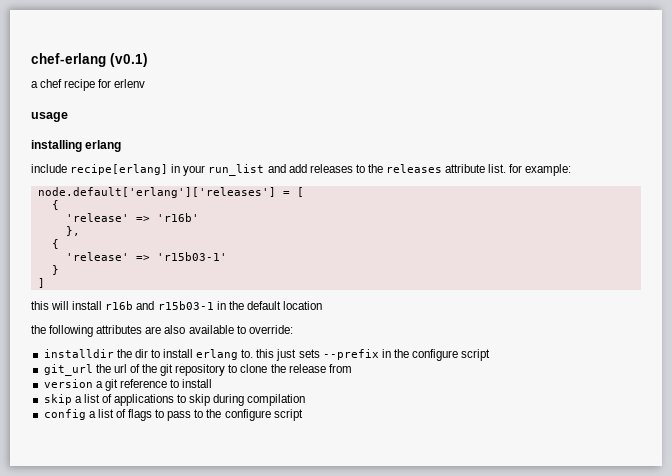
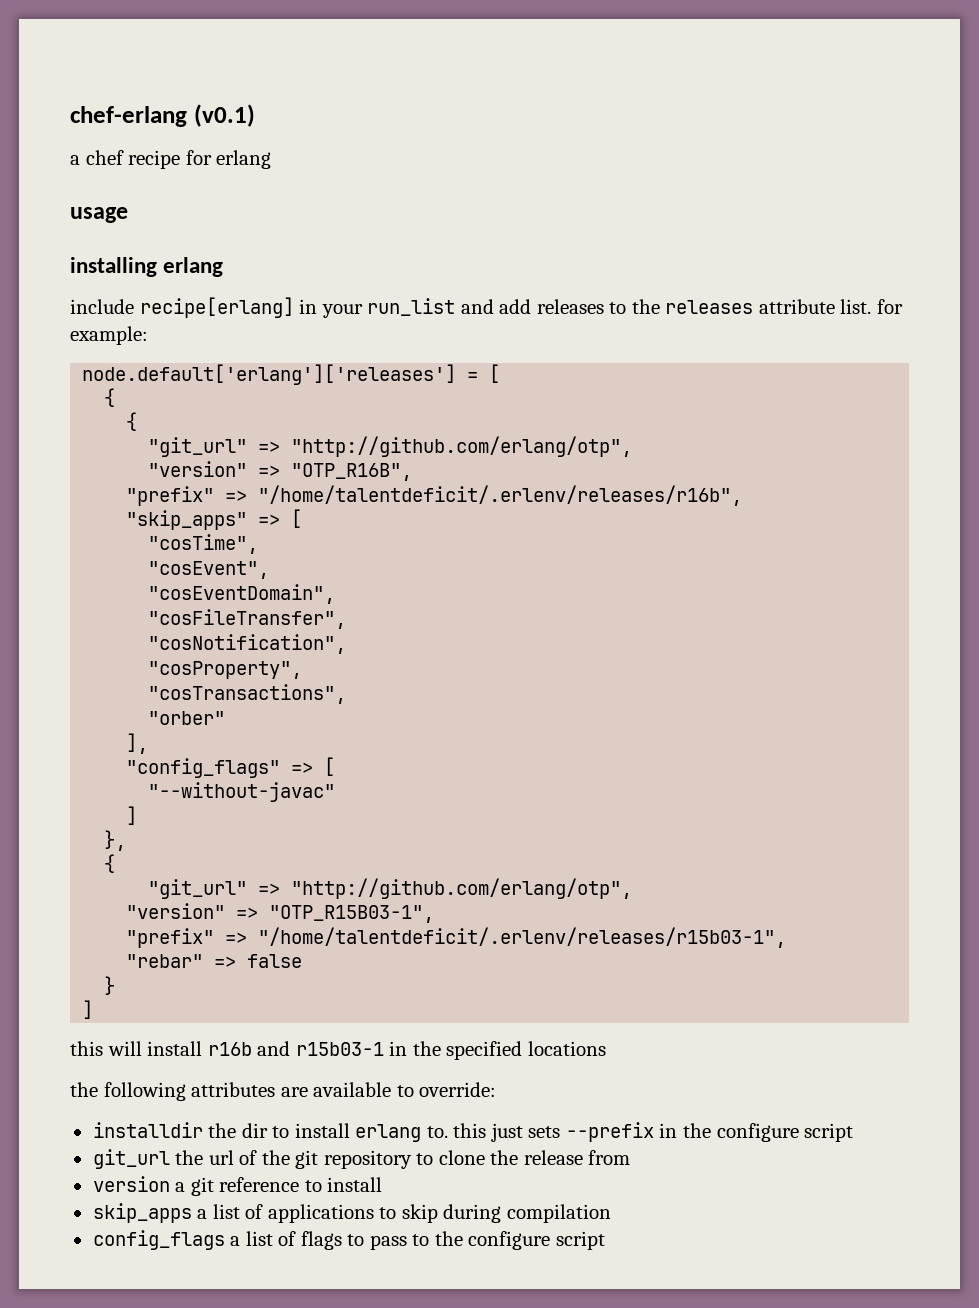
[114,79,146,88] erlenv -> [216,150,272,169] erlang
[65,213,199,222] [65,226,80,236] [51,239,59,249] [65,252,227,261] 'release' => 'r16b' // }, // { // 'release' => 'r15b03-1' -> [126,412,138,431] [148,436,633,457] [148,461,413,481] [126,485,743,506] [126,509,303,530] [148,534,259,554] [148,561,270,579] [148,584,336,604] [148,609,347,629] [148,634,347,654] [148,661,303,679] [148,684,347,704] [148,711,226,725] [126,733,149,754] [126,757,336,778] [148,782,336,802] [126,806,138,825] [104,830,127,851] [104,854,116,873] [148,878,633,899] [126,903,435,923] [126,927,787,948] [126,954,303,968] { // "git_url" => "http://github.com/erlang/otp", // "version" => "OTP_R16B", // "prefix" => "/home/talentdeficit/.erlenv/releases/r16b", // "skip_apps" => [ // "cosTime", // "cosEvent", // "cosEventDomain", // "cosFileTransfer", // "cosNotification", // "cosProperty", // "cosTransactions", // "orber" // ], // "config_flags" => [ // "--without-javac" // ] // }, // { // "git_url" => "http://github.com/erlang/otp", // "version" => "OTP_R15B03-1", // "prefix" => "/home/talentdeficit/.erlenv/releases/r15b03-1", // "rebar" => false
[246,301,322,310] default location -> [446,1041,606,1060] specified locations
[164,325,186,334] also -> (308, 1092) none
[43,394,72,405] skip -> [92,1203,192,1223] skip_apps
[43,409,86,420] config -> [92,1230,225,1250] config_flags

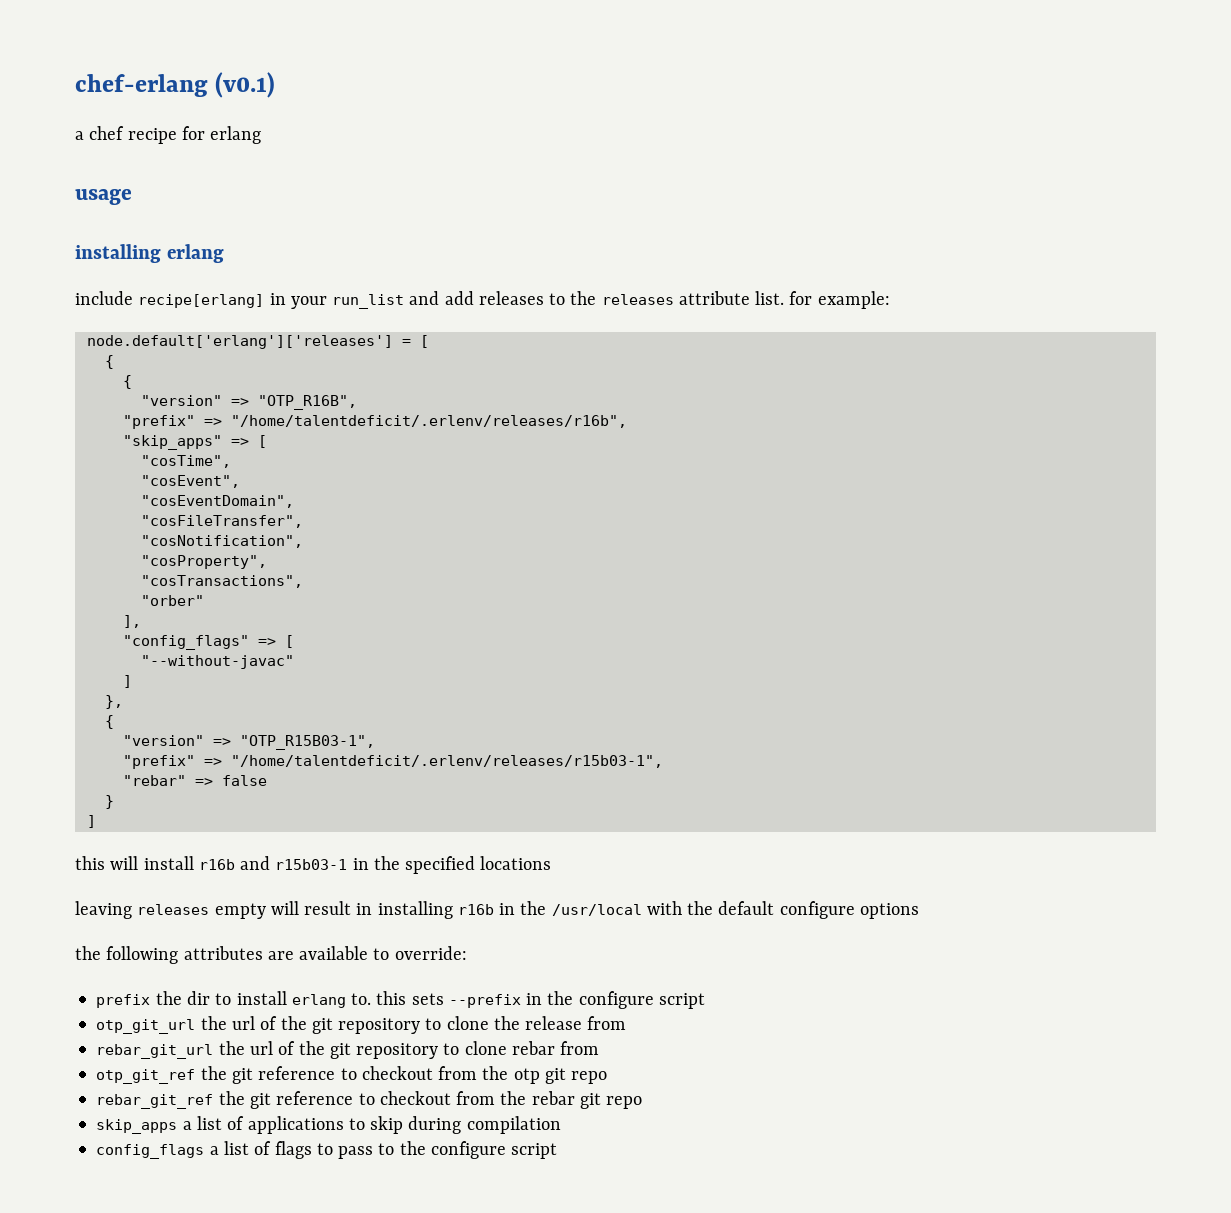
[148,436,633,457] // "git_url" => "http://github.com/erlang/otp", -> (132, 382) none
[148,878,633,899] // "git_url" => "http://github.com/erlang/otp", -> (114, 722) none
(606, 1048) none -> [75,901,919,919] // leaving releases empty will result in installing r16b in the /usr/local with the default configure options
[92,1122,203,1138] installdir -> [96,994,151,1008] prefix
[490,1123,523,1142] just -> (407, 998) none
[92,1149,170,1169] git_url -> [96,1019,196,1034] otp_git_url
[92,1176,383,1196] version a git reference to install -> [96,1041,600,1059] [96,1066,608,1084] [96,1091,643,1109] rebar_git_url the url of the git repository to clone rebar from // otp_git_ref the git reference to checkout from the otp git repo // rebar_git_ref the git reference to checkout from the rebar git repo

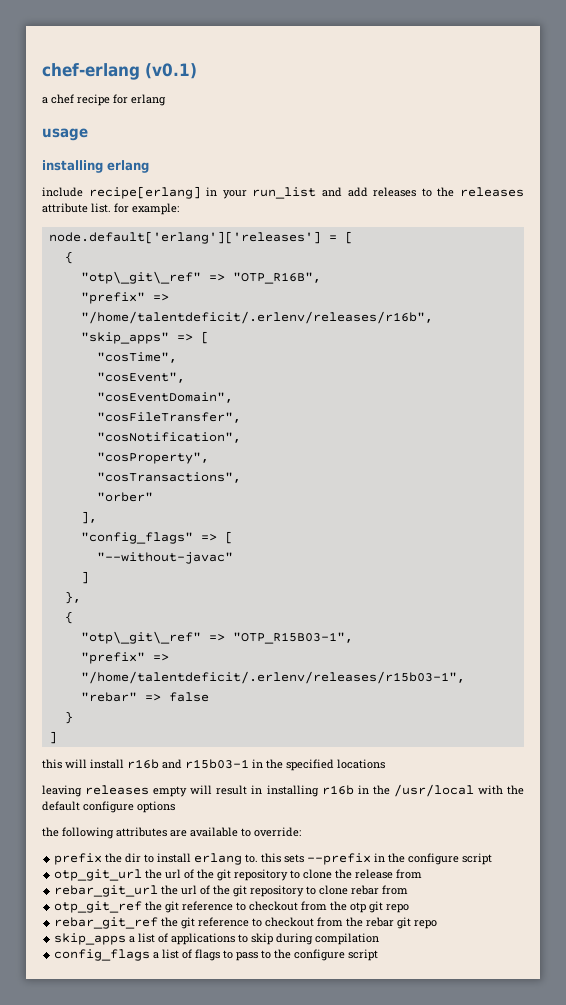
[122,375,132,389] [140,395,222,406] { // "version" -> [80,271,201,284] "otp\_git\_ref"
[122,735,204,746] "version" -> [80,631,201,644] "otp\_git\_ref"

